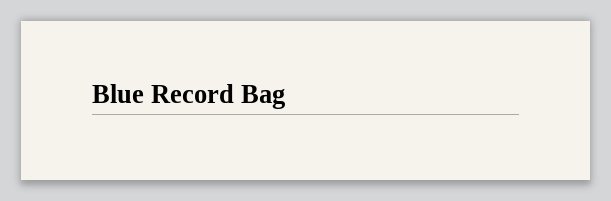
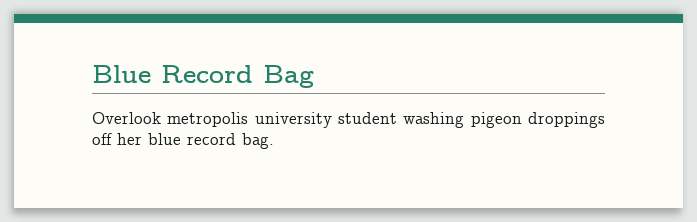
(286, 97) none -> [92,112,605,128] [92,133,274,149] // Overlook metropolis university student washing pigeon droppings off her blue record bag.

